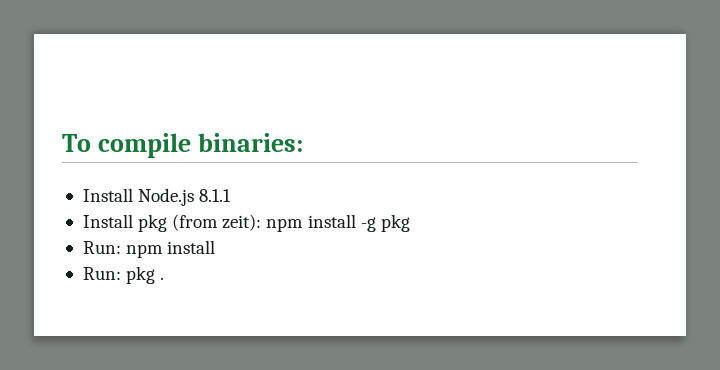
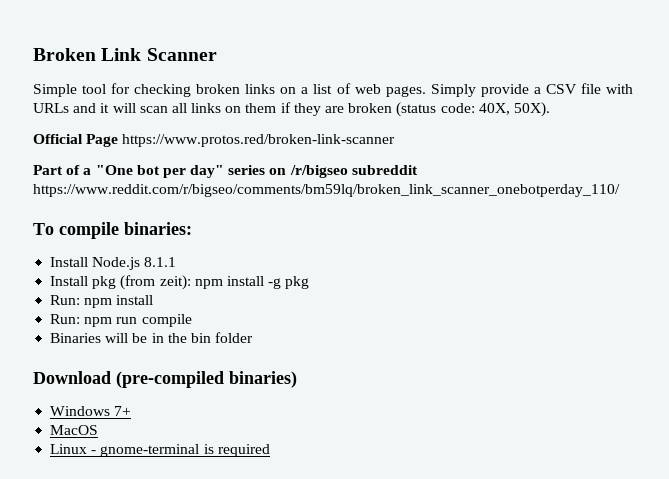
(62, 143) none -> [33,48,217,61] [33,83,633,97] [33,102,550,117] [33,134,396,147] [33,165,418,178] [33,184,620,197] Broken Link Scanner // Simple tool for checking broken links on a list of web pages. Simply provide a CSV file with URLs and it will scan all links on them if they are broken (status code: 40X, 50X). // Official Page https://www.protos.red/broken-link-scanner // Part of a "One bot per day" series on /r/bigseo subreddit https://www.reddit.com/r/bigseo/comments/bm59lq/broken_link_scanner_onebotperday_110/ //
[126,266,165,284] pkg . -> [84,314,192,327] [50,332,254,343] [33,371,297,388] [50,406,132,416] [50,425,99,435] [50,444,270,457] npm run compile // Binaries will be in the bin folder // Download (pre-compiled binaries) // Windows 7+ // MacOS // Linux - gnome-terminal is required

